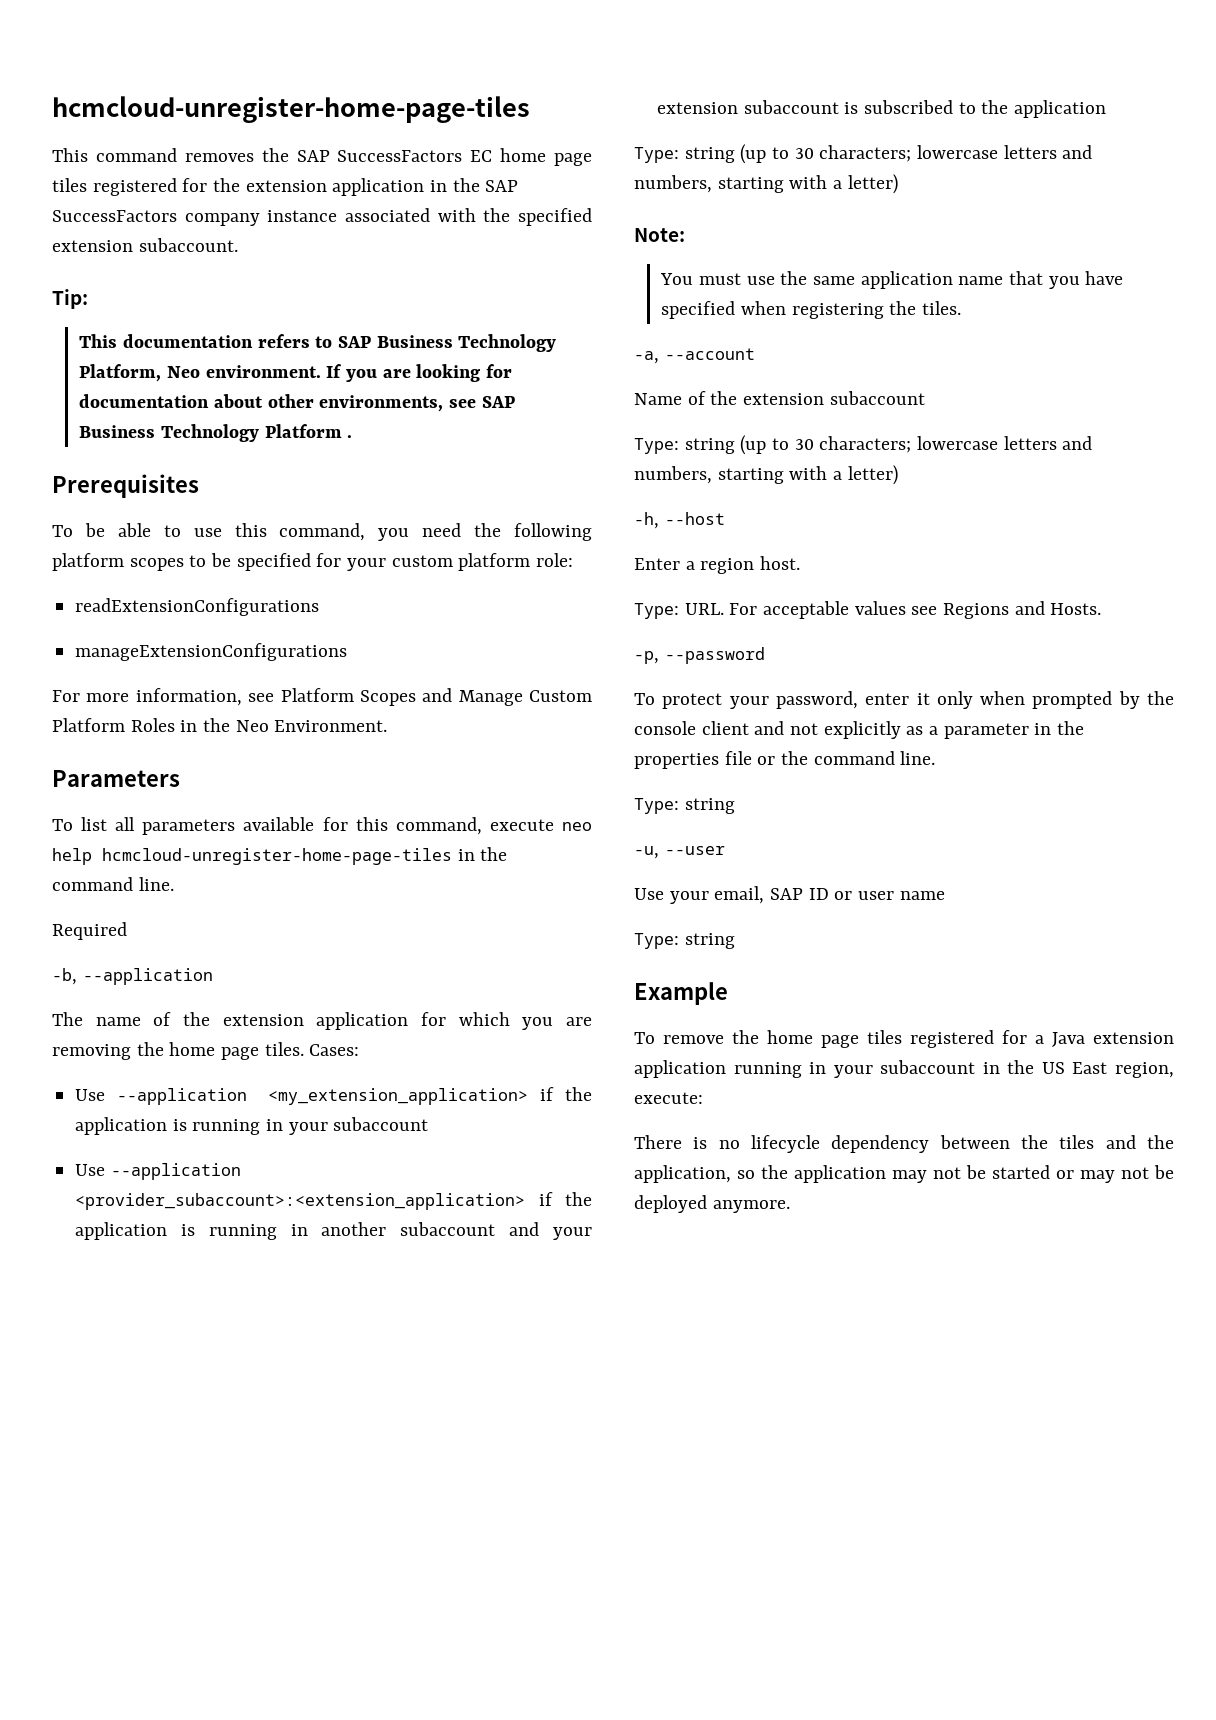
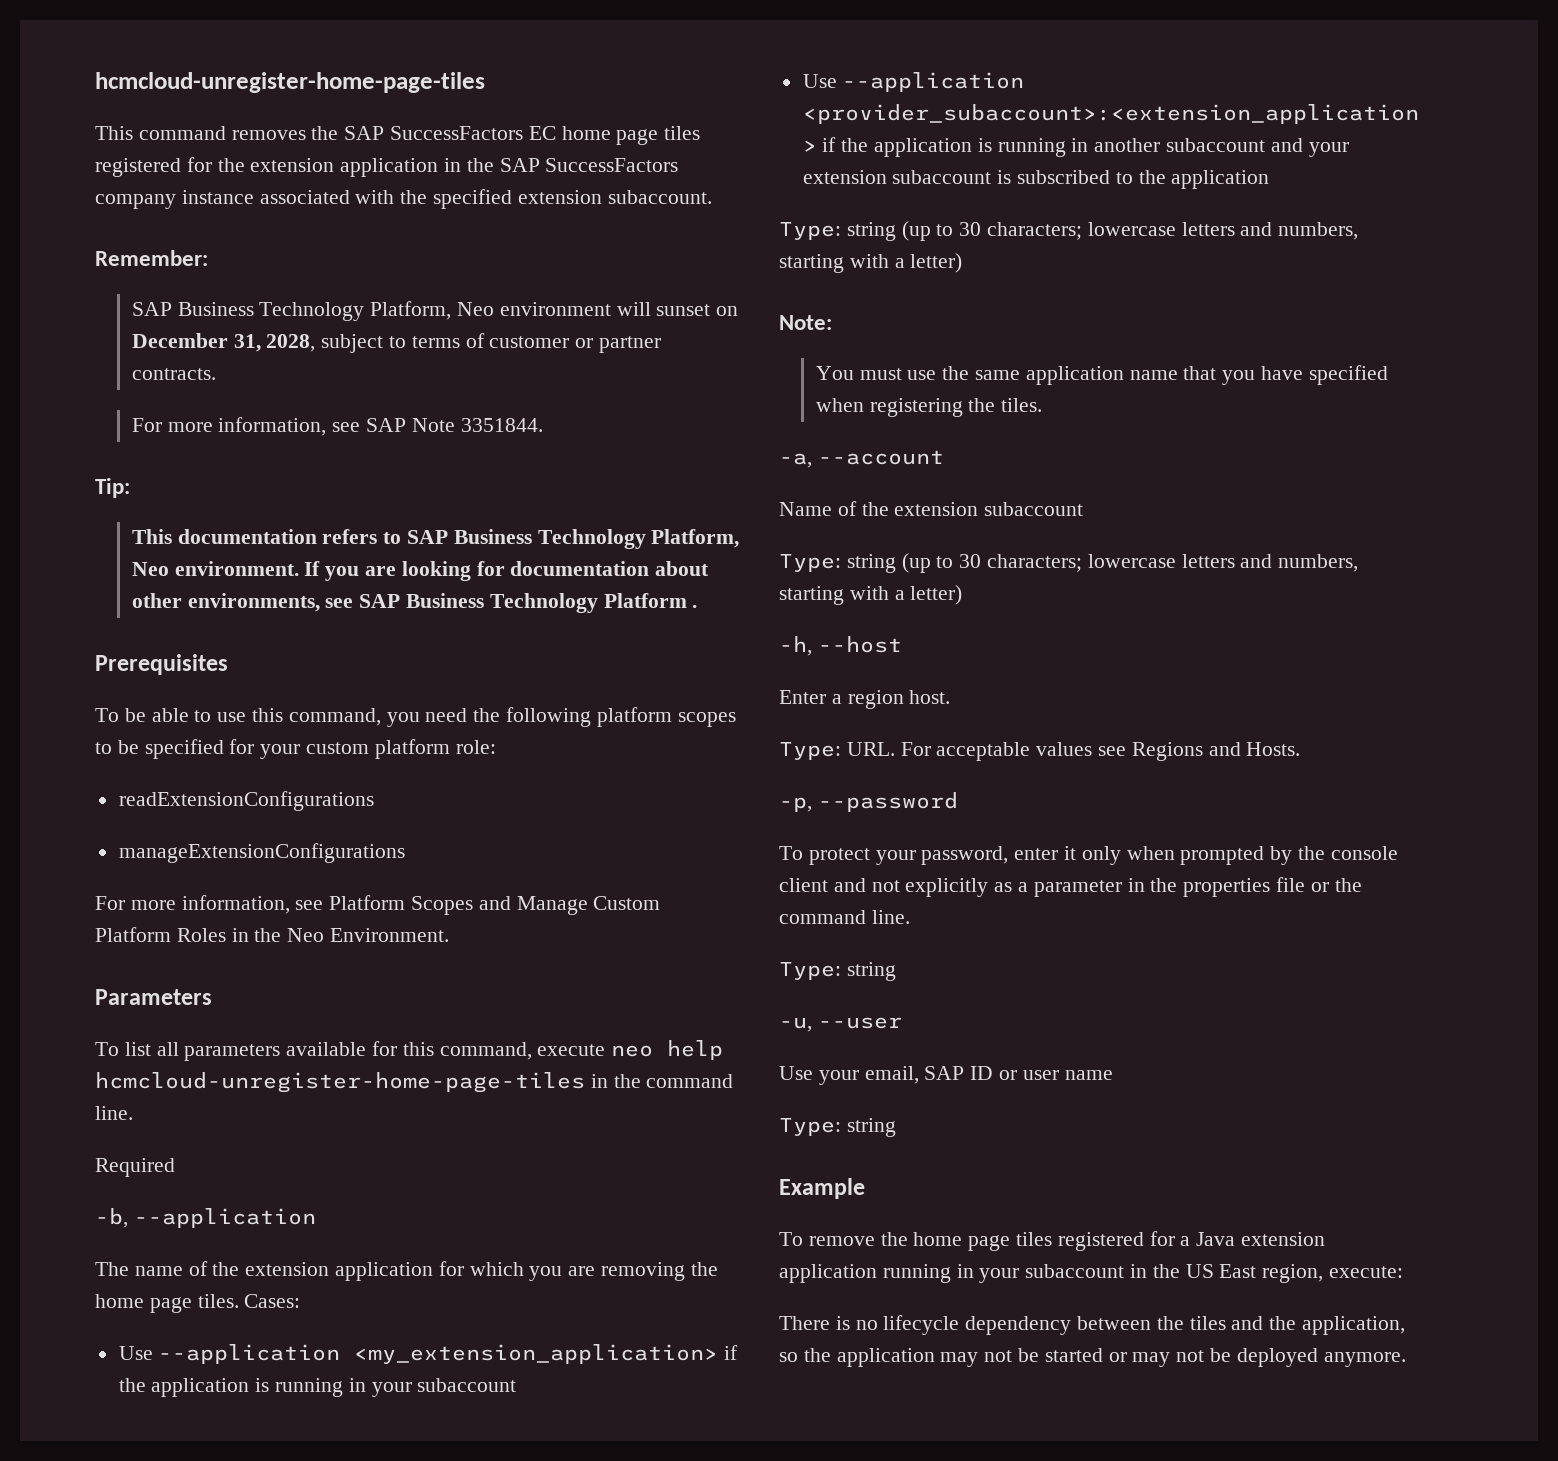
(238, 245) none -> [95,250,208,266] [131,301,739,321] [131,333,662,353] [131,368,216,380] [131,417,543,436] // Remember: // SAP Business Technology Platform, Neo environment will sunset on December 31, 2028, subject to terms of customer or partner contracts. // For more information, see SAP Note 3351844.

